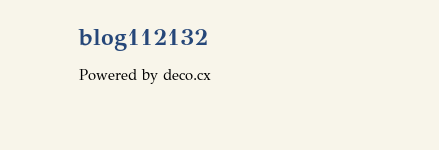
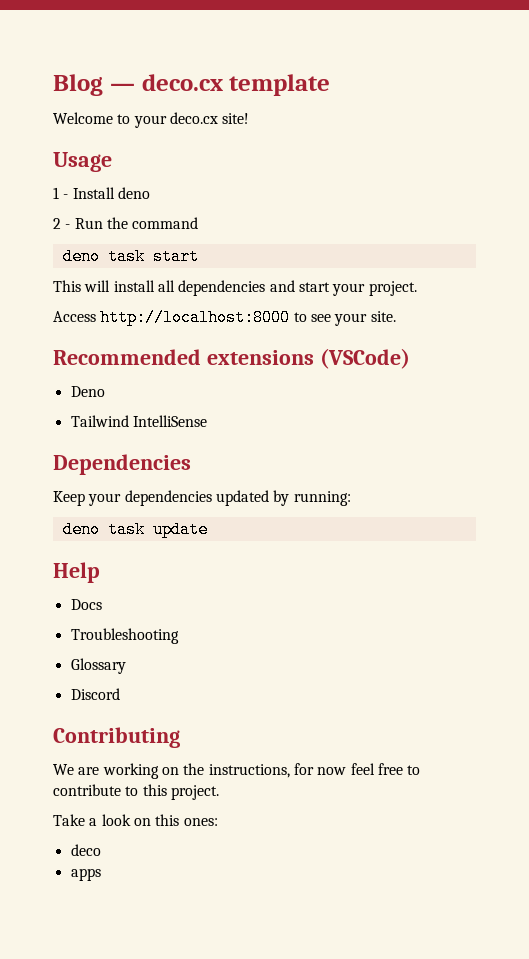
[78,29,208,51] [79,69,211,84] blog112132 // Powered by deco.cx -> [53,74,331,96] [53,112,250,128] [53,152,112,172] [53,187,150,199] [53,217,199,229] [62,248,199,265] [53,280,417,296] [53,309,396,326] [53,348,410,369] [70,386,105,397] [70,415,207,427] [53,454,191,475] [53,490,351,506] [62,521,208,538] [53,562,100,583] [70,599,102,610] [70,628,179,644] [70,658,126,674] [70,688,120,700] [53,727,180,748] [53,763,421,779] [53,784,219,800] [53,814,218,826] [70,844,101,856] [70,868,101,881] Blog — deco.cx template // Welcome to your deco.cx site! // Usage // 1 - Install deno // 2 - Run the command // deno task start // This will install all dependencies and start your project. // Access http://localhost:8000 to see your site. // Recommended extensions (VSCode) // Deno // Tailwind IntelliSense // Dependencies // Keep your dependencies updated by running: // deno task update // Help // Docs // Troubleshooting // Glossary // Discord // Contributing // We are working on the instructions, for now feel free to contribute to this project. // Take a look on this ones: // deco // apps

